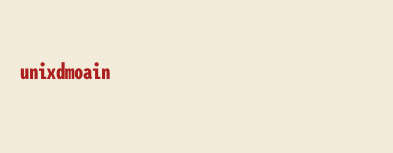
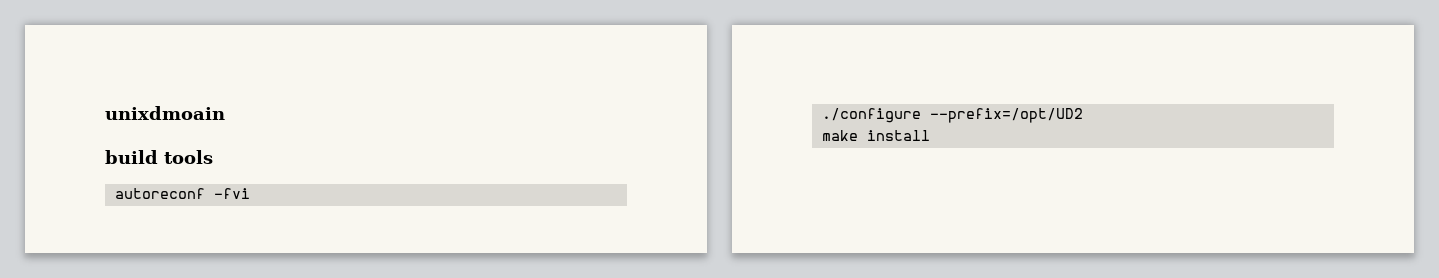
(110, 71) none -> [105,150,213,164] [114,188,250,199] [821,108,1083,123] [821,130,930,141] // build tools // autoreconf -fvi // ./configure --prefix=/opt/UD2 // make install

